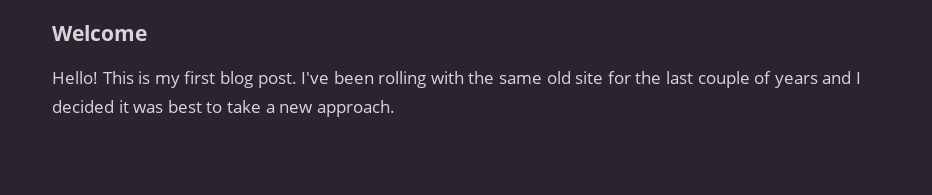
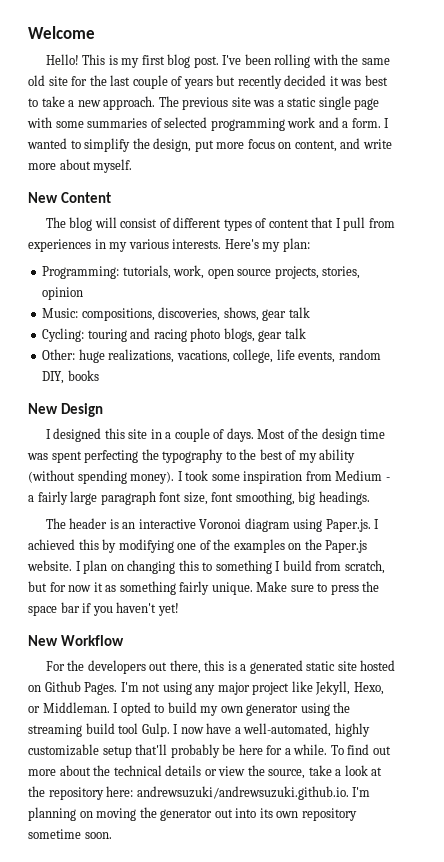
[822,71,861,84] and I -> [216,75,282,89] but recently
(395, 108) none -> [158,96,380,110] [27,117,390,131] [27,138,392,152] [28,159,133,173] [28,192,111,203] [45,217,395,231] [28,238,310,252] [42,265,361,279] [42,287,84,300] [42,307,310,321] [42,328,306,342] [42,349,381,363] [42,370,99,384] [28,403,103,417] [45,428,386,442] [27,449,356,463] [28,470,390,484] [28,491,370,505] [45,518,380,532] [28,539,368,553] [27,560,385,574] [28,581,380,595] [28,602,179,616] [28,635,124,646] [45,660,396,674] [28,681,384,695] [28,702,351,716] [28,723,370,737] [28,744,391,758] [28,765,383,779] [28,786,371,800] [28,807,357,821] [28,829,112,839] The previous site was a static single page with some summaries of selected programming work and a form. I wanted to simplify the design, put more focus on content, and write more about myself. // New Content // The blog will consist of different types of content that I pull from experiences in my various interests. Here's my plan: // Programming: tutorials, work, open source projects, stories, opinion // Music: compositions, discoveries, shows, gear talk // Cycling: touring and racing photo blogs, gear talk // Other: huge realizations, vacations, college, life events, random DIY, books // New Design // I designed this site in a couple of days. Most of the design time was spent perfecting the typography to the best of my ability (without spending money). I took some inspiration from Medium - a fairly large paragraph font size, font smoothing, big headings. // The header is an interactive Voronoi diagram using Paper.js. I achieved this by modifying one of the examples on the Paper.js website. I plan on changing this to something I build from scratch, but for now it as something fairly unique. Make sure to press the space bar if you haven't yet! // New Workflow // For the developers out there, this is a generated static site hosted on Github Pages. I'm not using any major project like Jekyll, Hexo, or Middleman. I opted to build my own generator using the streaming build tool Gulp. I now have a well-automated, highly customizable setup that'll probably be here for a while. To find out more about the technical details or view the source, take a look at the repository here: andrewsuzuki/andrewsuzuki.github.io. I'm planning on moving the generator out into its own repository sometime soon.

